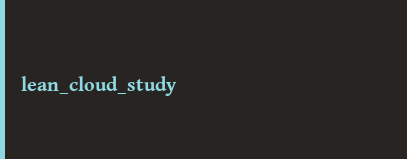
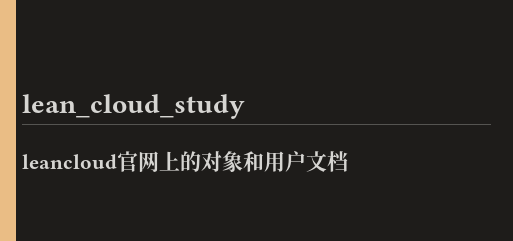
(177, 86) none -> [22,151,348,172] // leancloud官网上的对象和用户文档

